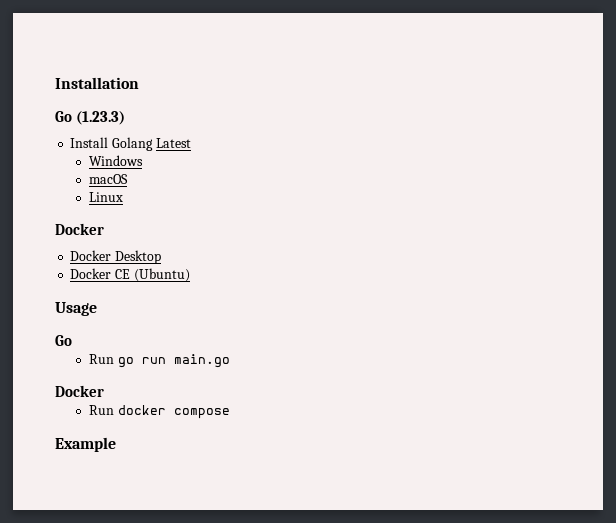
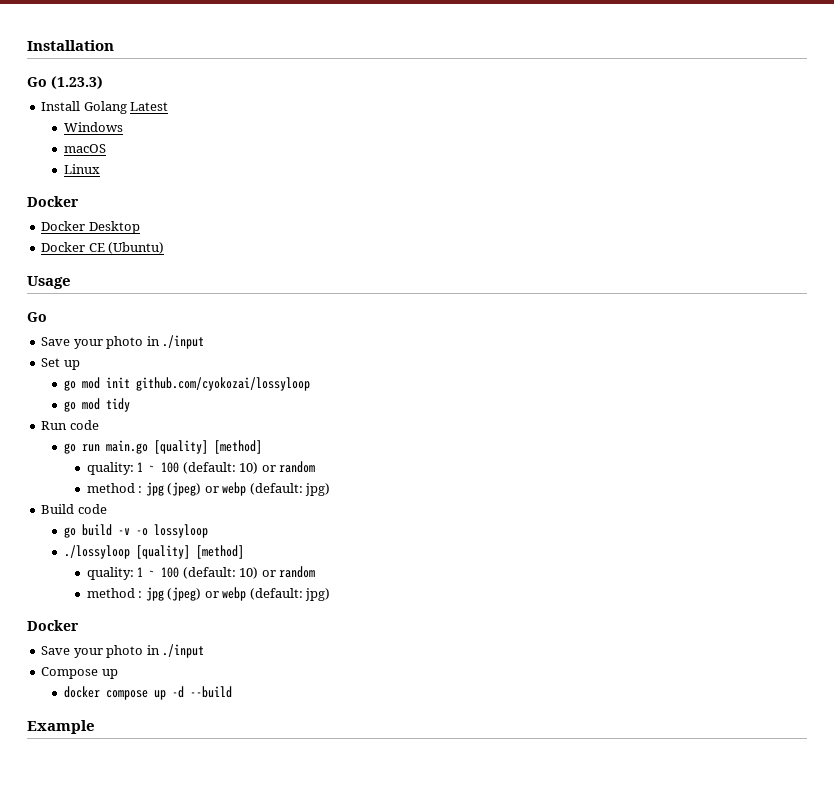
[89,354,115,364] // Run -> [41,335,205,349] [41,358,80,370] [63,377,310,391] [63,398,130,412] [41,420,99,430] // Save your photo in ./input // Set up // go mod init github.com/cyokozai/lossyloop // go mod tidy // Run code //
[55,385,104,397] [89,405,115,415] // Docker // Run -> [153,440,262,454] [86,461,316,475] [86,482,331,496] [41,504,107,514] [63,524,208,538] [63,545,244,559] [86,566,316,580] [86,587,331,601] [27,620,79,631] [41,644,205,658] [41,667,118,679] [quality] [method] // quality: 1 ~ 100 (default: 10) or random // method : jpg (jpeg) or webp (default: jpg) // Build code // go build -v -o lossyloop // ./lossyloop [quality] [method] // quality: 1 ~ 100 (default: 10) or random // method : jpg (jpeg) or webp (default: jpg) // Docker // Save your photo in ./input // Compose up //
(230, 413) none -> [153,686,232,700] up -d --build

